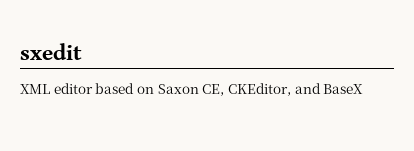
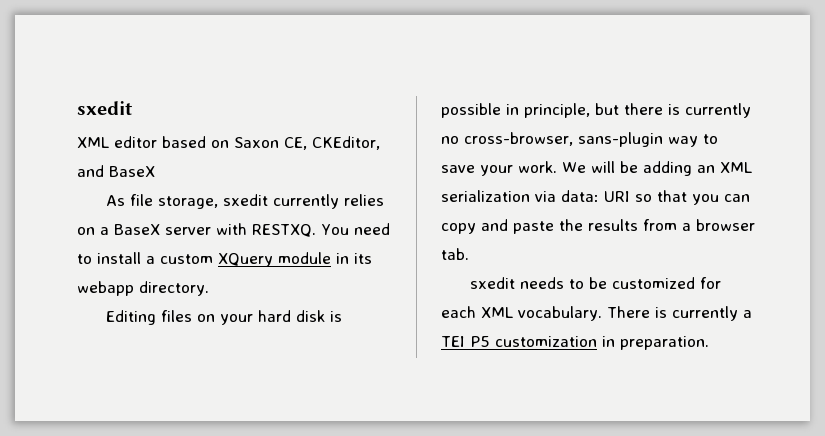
(364, 89) none -> [105,194,384,209] [77,223,390,237] [77,252,372,267] [77,281,209,296] [105,310,342,325] [441,103,751,118] [441,132,718,147] [441,161,752,176] [441,190,750,205] [441,219,755,234] [441,248,469,260] [469,277,721,289] [441,306,752,321] [441,336,709,350] // As file storage, sxedit currently relies on a BaseX server with RESTXQ. You need to install a custom XQuery module in its webapp directory. // Editing files on your hard disk is possible in principle, but there is currently no cross-browser, sans-plugin way to save your work. We will be adding an XML serialization via data: URI so that you can copy and paste the results from a browser tab. // sxedit needs to be customized for each XML vocabulary. There is currently a TEI P5 customization in preparation.

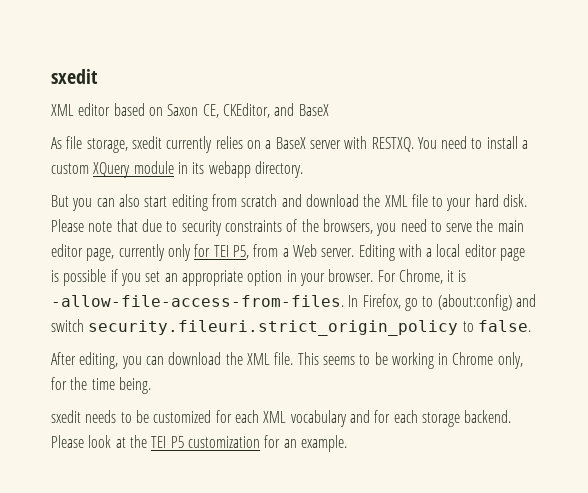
[105,310,342,325] [441,103,751,118] [441,132,718,147] [441,161,752,176] [441,190,750,205] [441,219,755,234] [441,248,469,260] Editing files on your hard disk is possible in principle, but there is currently no cross-browser, sans-plugin way to save your work. We will be adding an XML serialization via data: URI so that you can copy and paste the results from a browser tab. -> [51,194,528,211] [51,219,524,236] [51,244,526,261] [51,269,467,286] [51,294,536,311] [51,319,531,336] [51,352,523,369] [51,377,151,394] But you can also start editing from scratch and download the XML file to your hard disk. Please note that due to security constraints of the browsers, you need to serve the main editor page, currently only for TEI P5, from a Web server. Editing with a local editor page is possible if you set an appropriate option in your browser. For Chrome, it is -allow-file-access-from-files. In Firefox, go to (about:config) and switch security.fileuri.strict_origin_policy to false. // After editing, you can download the XML file. This seems to be working in Chrome only, for the time being.
[518,306,752,321] [441,336,709,350] vocabulary. There is currently a TEI P5 customization in preparation. -> [290,410,512,427] [51,435,347,452] vocabulary and for each storage backend. Please look at the TEI P5 customization for an example.

